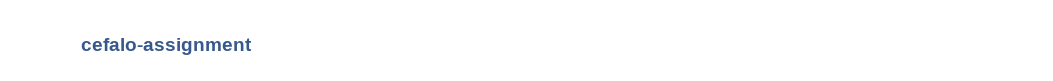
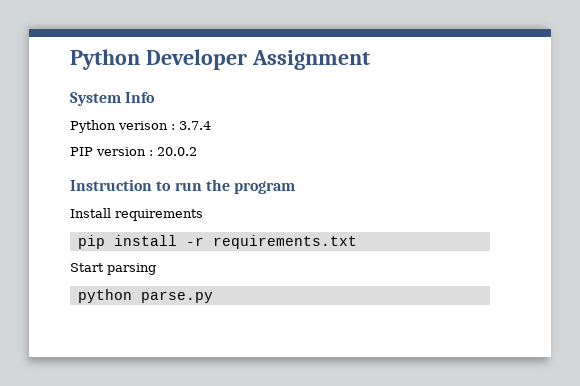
[81,38,252,55] cefalo-assignment -> [70,49,370,70] [70,92,156,106] [70,120,211,133] [70,147,197,156] [70,179,296,194] [70,208,203,221] [77,235,357,249] [70,263,156,275] [77,289,213,303] Python Developer Assignment // System Info // Python verison : 3.7.4 // PIP version : 20.0.2 // Instruction to run the program // Install requirements // pip install -r requirements.txt // Start parsing // python parse.py

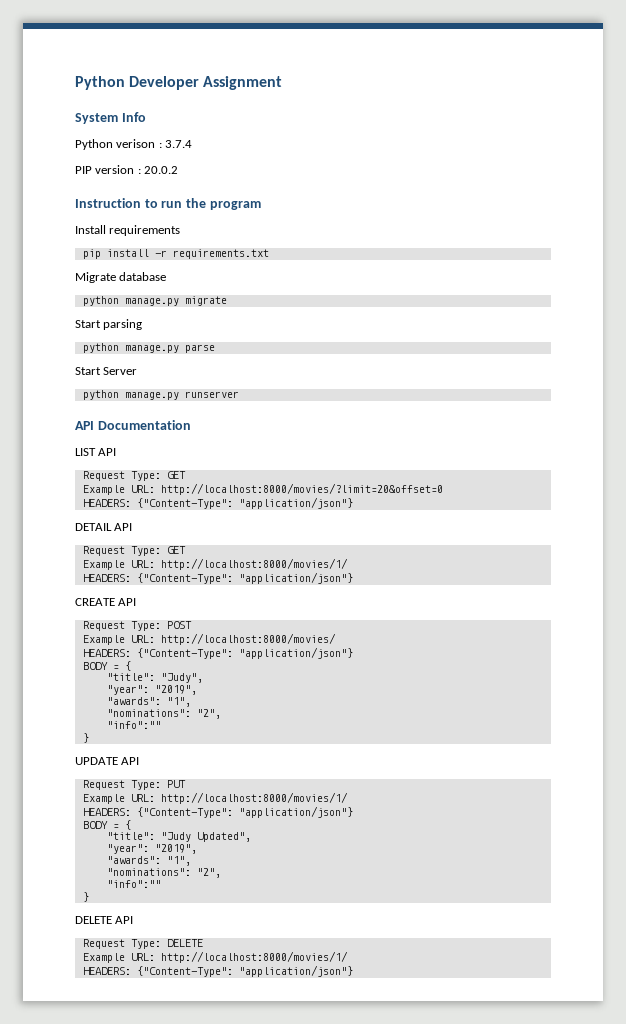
[70,263,156,275] [77,289,213,303] Start parsing // python parse.py -> [75,272,167,283] [82,296,227,306] [75,319,143,330] [82,343,215,353] [75,367,138,375] [82,390,239,400] [75,420,191,430] [75,448,117,456] [82,471,186,481] [82,483,443,495] [82,497,353,509] [75,523,133,531] [82,546,186,556] [82,558,348,570] [82,572,353,584] [75,598,137,606] [82,621,192,631] [82,633,336,645] [82,647,353,659] [82,661,131,671] [106,673,203,683] [106,685,197,695] [106,697,191,707] [106,709,221,719] [106,721,161,729] [82,733,89,743] [75,757,140,765] [82,780,186,790] [82,792,348,804] [82,806,353,818] [82,820,131,830] [106,832,251,842] [106,844,197,854] [106,856,191,866] [106,868,221,878] [106,880,161,888] [82,892,89,902] [75,916,134,924] [82,939,203,949] [82,951,348,963] [82,965,353,977] Migrate database // python manage.py migrate // Start parsing // python manage.py parse // Start Server // python manage.py runserver // API Documentation // LIST API // Request Type: GET // Example URL: http://localhost:8000/movies/?limit=20&offset=0 // HEADERS: {"Content-Type": "application/json"} // DETAIL API // Request Type: GET // Example URL: http://localhost:8000/movies/1/ // HEADERS: {"Content-Type": "application/json"} // CREATE API // Request Type: POST // Example URL: http://localhost:8000/movies/ // HEADERS: {"Content-Type": "application/json"} // BODY = { // "title": "Judy", // "year": "2019", // "awards": "1", // "nominations": "2", // "info":"" // } // UPDATE API // Request Type: PUT // Example URL: http://localhost:8000/movies/1/ // HEADERS: {"Content-Type": "application/json"} // BODY = { // "title": "Judy Updated", // "year": "2019", // "awards": "1", // "nominations": "2", // "info":"" // } // DELETE API // Request Type: DELETE // Example URL: http://localhost:8000/movies/1/ // HEADERS: {"Content-Type": "application/json"}

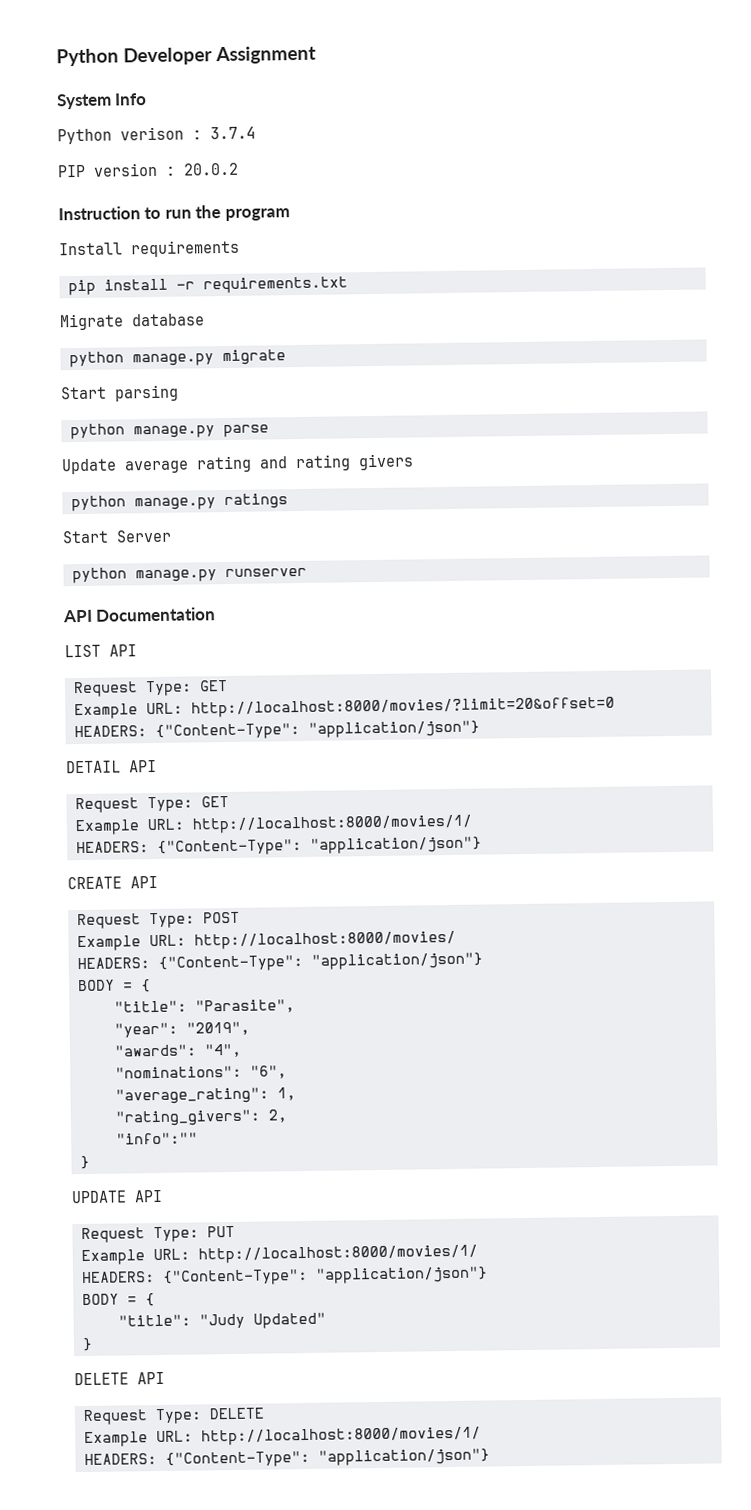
(215, 348) none -> [61,453,414,475] [71,493,288,512] // Update average rating and rating givers // python manage.py ratings
[160,673,203,683] [106,685,197,695] [106,697,191,707] [106,709,221,719] "Judy", // "year": "2019", // "awards": "1", // "nominations": "2", -> [195,999,295,1014] [114,1021,250,1038] [114,1043,242,1058] [115,1065,287,1079] [115,1087,296,1105] [115,1109,287,1127] "Parasite", // "year": "2019", // "awards": "4", // "nominations": "6", // "average_rating": 1, // "rating_givers": 2,
[196,832,251,842] [106,844,197,854] [106,856,191,866] [106,868,221,878] [106,880,161,888] Updated", // "year": "2019", // "awards": "1", // "nominations": "2", // "info":"" -> [253,1312,326,1329] Updated"

